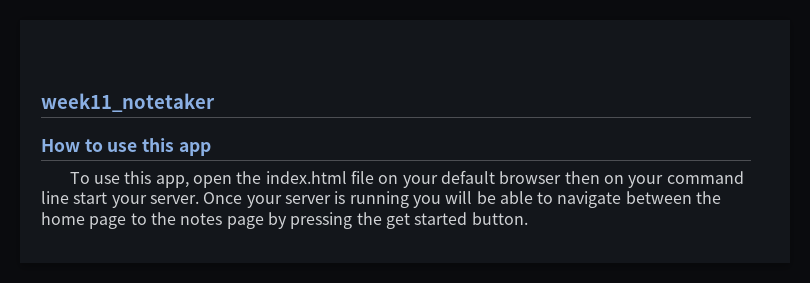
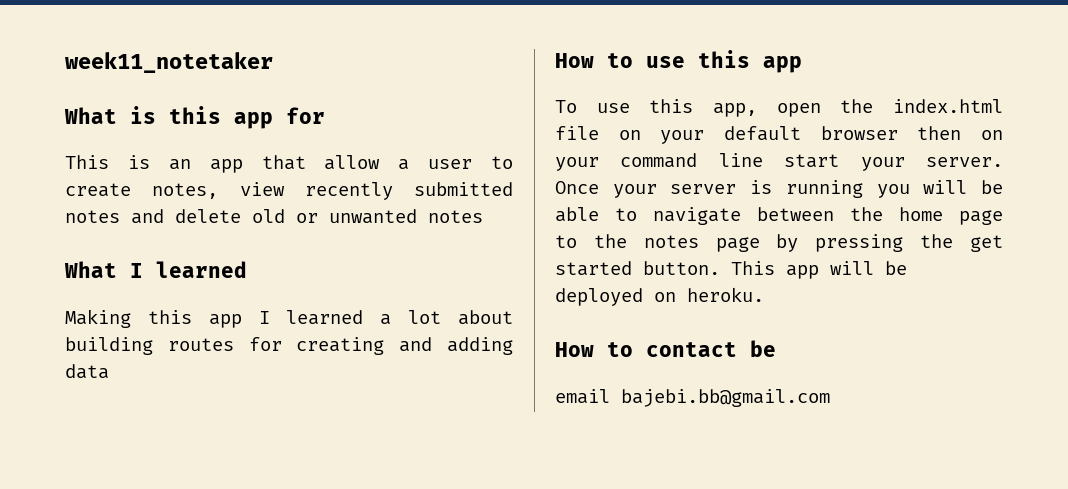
(215, 102) none -> [64,106,325,129] [65,155,513,173] [65,182,513,200] [65,209,483,224] [64,261,247,278] [65,309,513,328] [65,337,513,355] [65,364,109,379] // What is this app for // This is an app that allow a user to create notes, view recently submitted notes and delete old or unwanted notes // What I learned // Making this app I learned a lot about building routes for creating and adding data
(528, 218) none -> [731,261,907,279] [555,287,764,306] [555,340,776,357] [555,389,830,407] This app will be deployed on heroku. // How to contact be // email bajebi.bb@gmail.com

